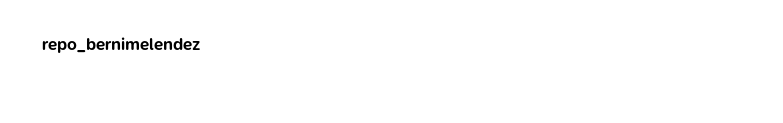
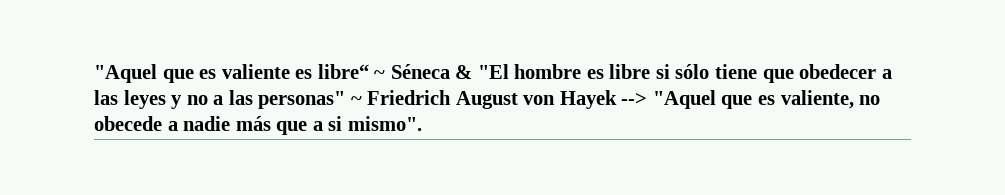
[42,37,200,53] repo_bernimelendez -> [94,64,892,83] [94,90,881,109] [94,116,422,135] "Aquel que es valiente es libre“ ~ Séneca & "El hombre es libre si sólo tiene que obedecer a las leyes y no a las personas" ~ Friedrich August von Hayek --> "Aquel que es valiente, no obecede a nadie más que a si mismo".

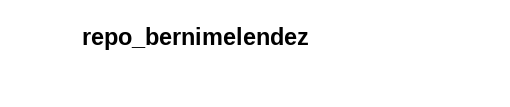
[94,64,892,83] [94,90,881,109] [94,116,422,135] "Aquel que es valiente es libre“ ~ Séneca & "El hombre es libre si sólo tiene que obedecer a las leyes y no a las personas" ~ Friedrich August von Hayek --> "Aquel que es valiente, no obecede a nadie más que a si mismo". -> [82,27,309,50] repo_bernimelendez

